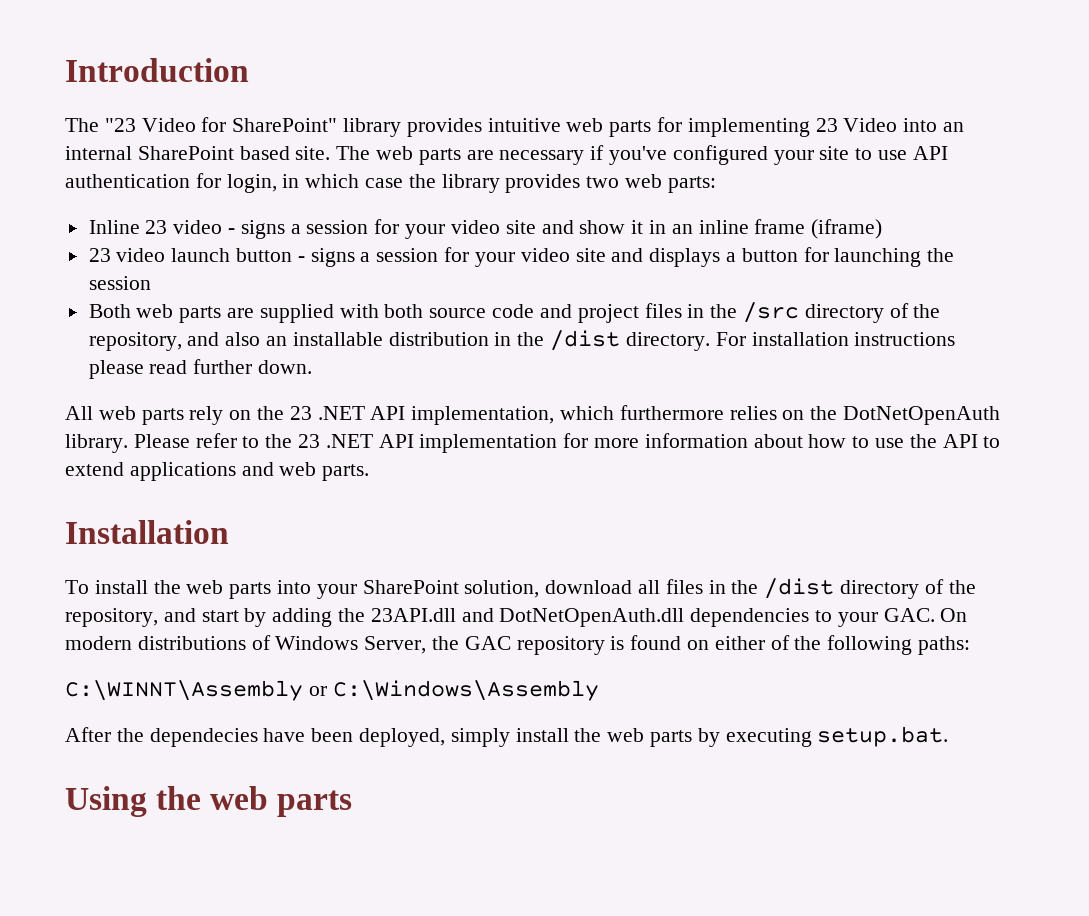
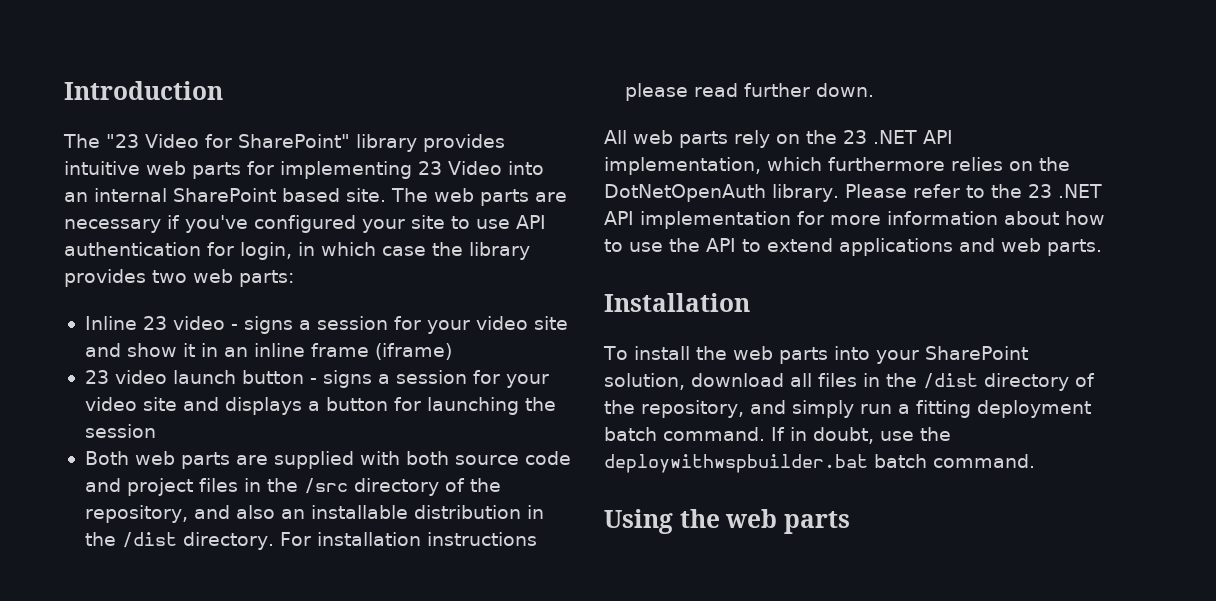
[201,608,968,627] [65,635,971,655] [65,680,599,701] [65,726,949,747] start by adding the 23API.dll and DotNetOpenAuth.dll dependencies to your GAC. On modern distributions of Windows Server, the GAC repository is found on either of the following paths: // C:\WINNT\Assembly or C:\Windows\Assembly // After the dependecies have been deployed, simply install the web parts by executing setup.bat. -> [792,400,1091,418] [604,427,951,444] [604,454,1035,473] simply run a fitting deployment batch command. If in doubt, use the deploywithwspbuilder.bat batch command.

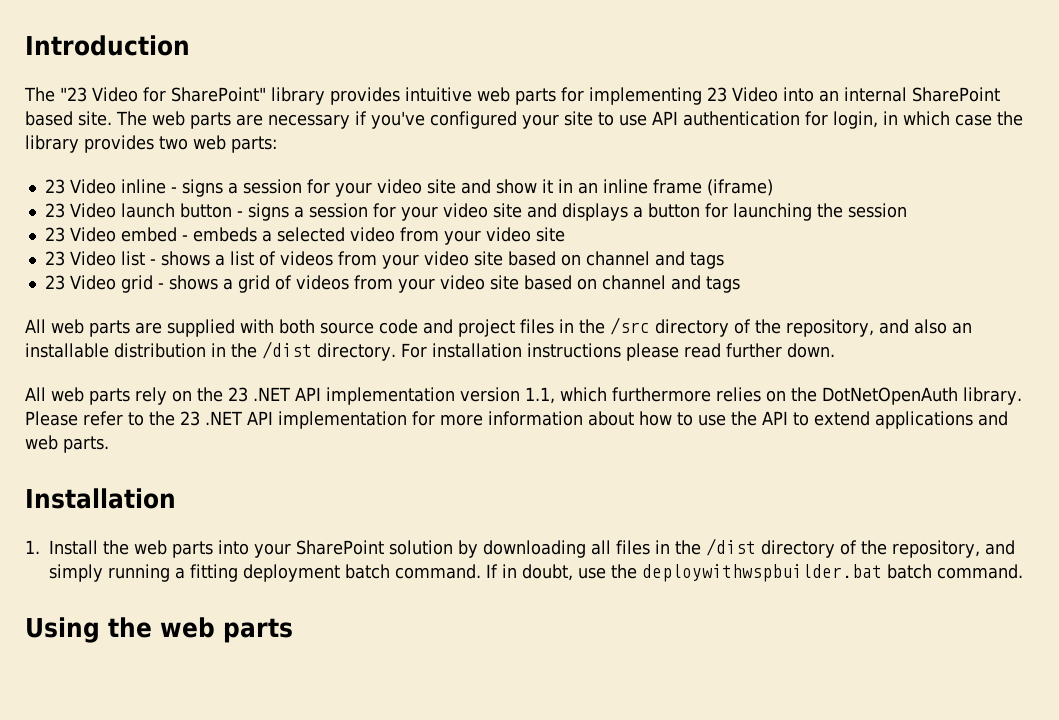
[84,316,225,330] Inline 23 video -> [44,179,166,194] 23 Video inline
[114,370,167,384] video -> [69,203,116,218] Video
[84,451,129,465] Both -> [44,227,565,245] [44,251,724,269] [44,275,740,293] [25,319,46,333] 23 Video embed - embeds a selected video from your video site // 23 Video list - shows a list of videos from your video site based on channel and tags // 23 Video grid - shows a grid of videos from your video site based on channel and tags // All
[604,157,761,175] implementation, -> [326,387,555,405] implementation version 1.1,
[603,346,690,360] To install -> [25,540,98,555] 1. Install
[604,373,784,390] solution, download -> [389,540,586,558] solution by downloading
[860,404,892,414] run -> [108,564,170,582] running

